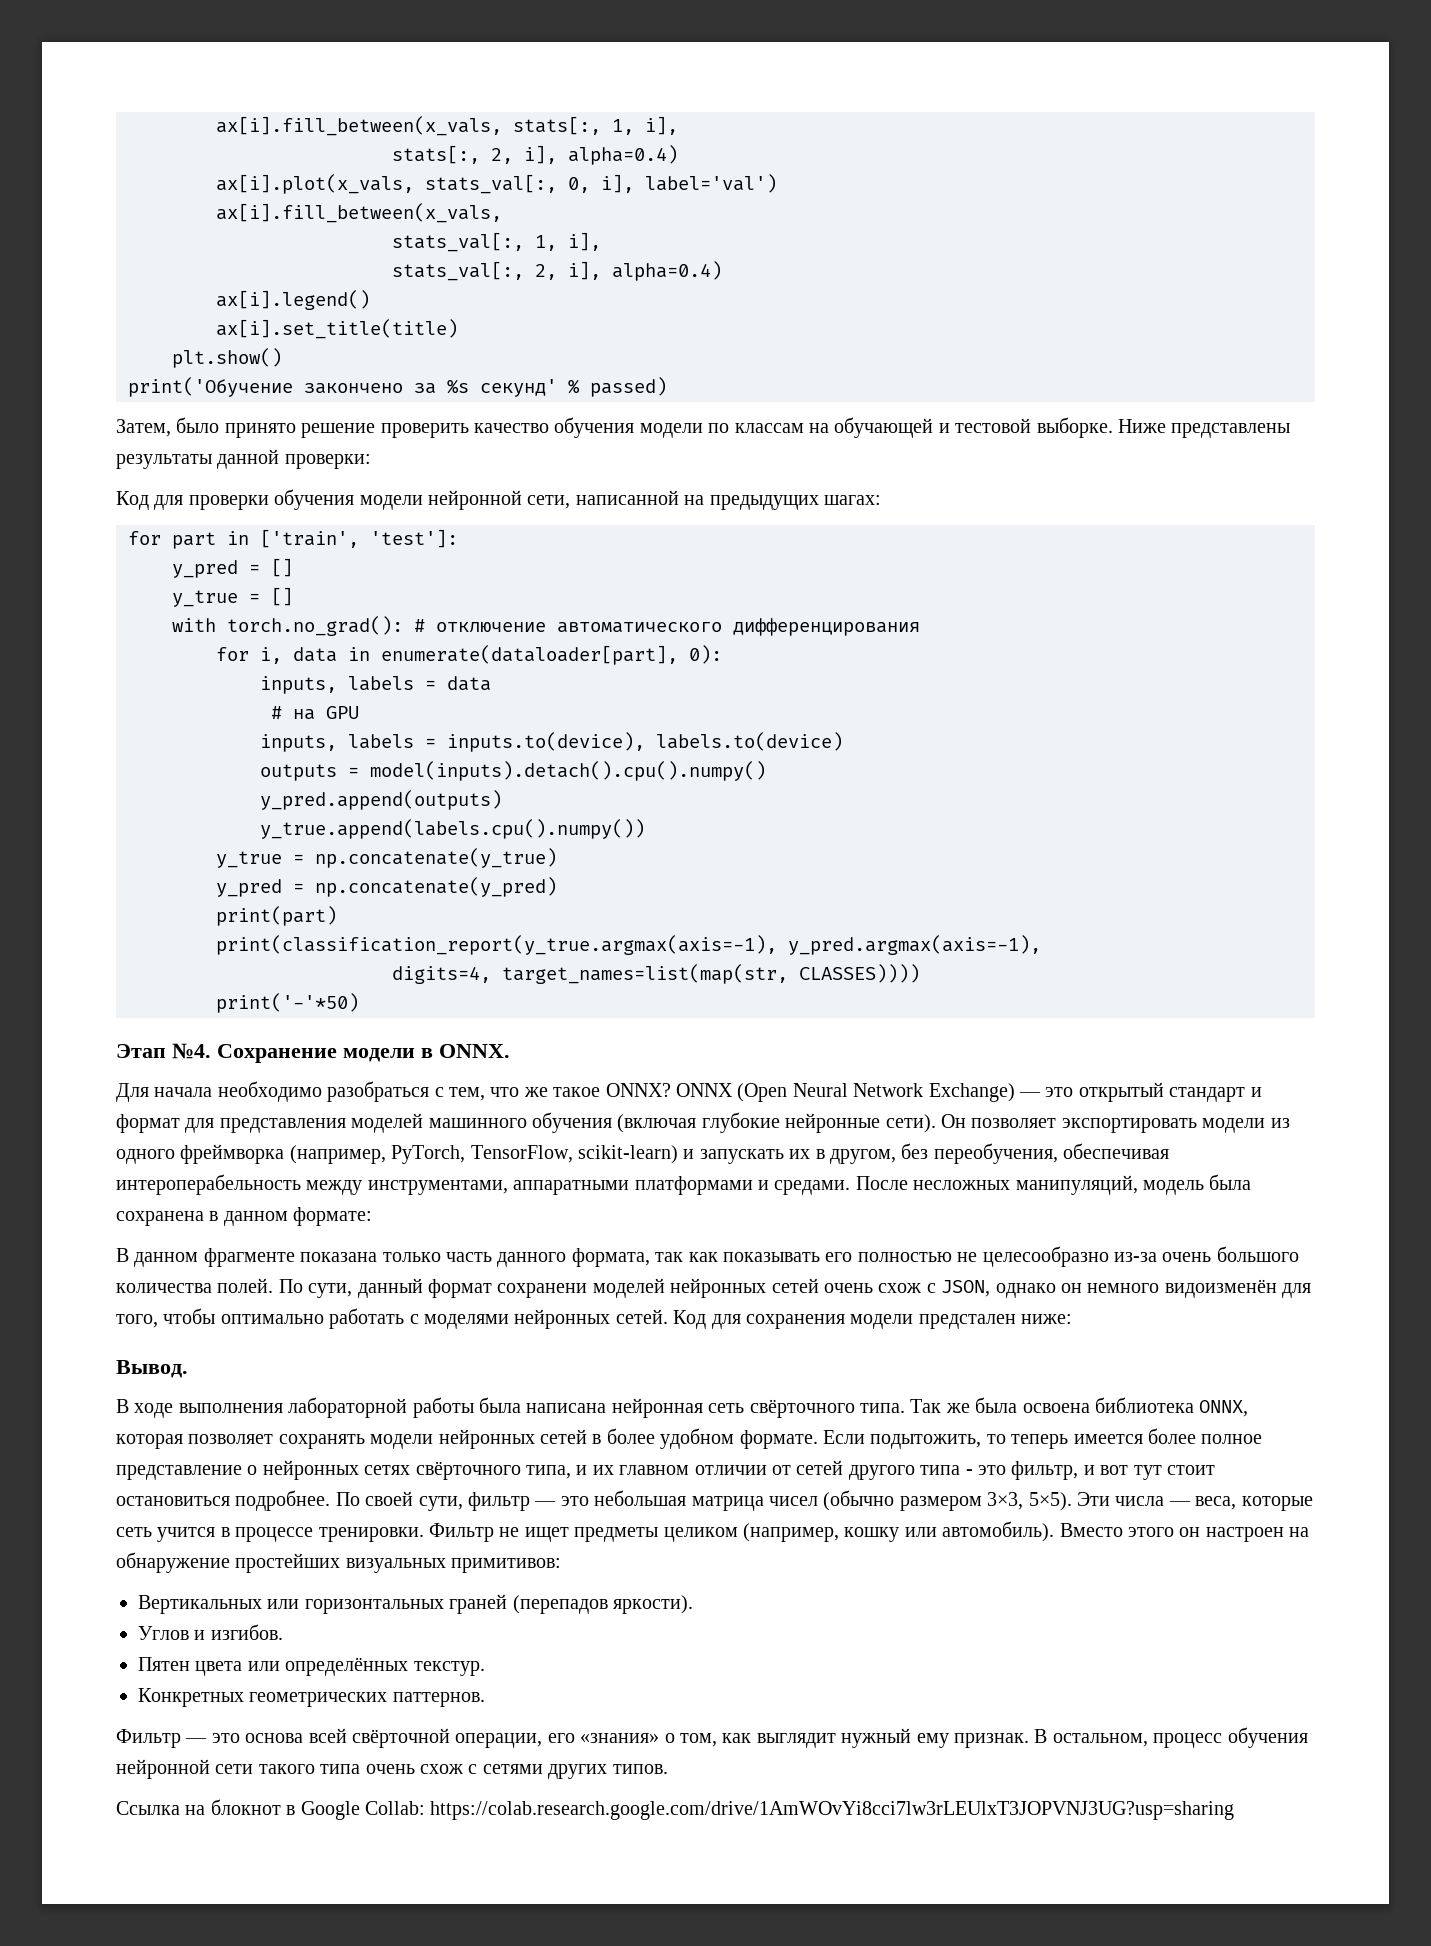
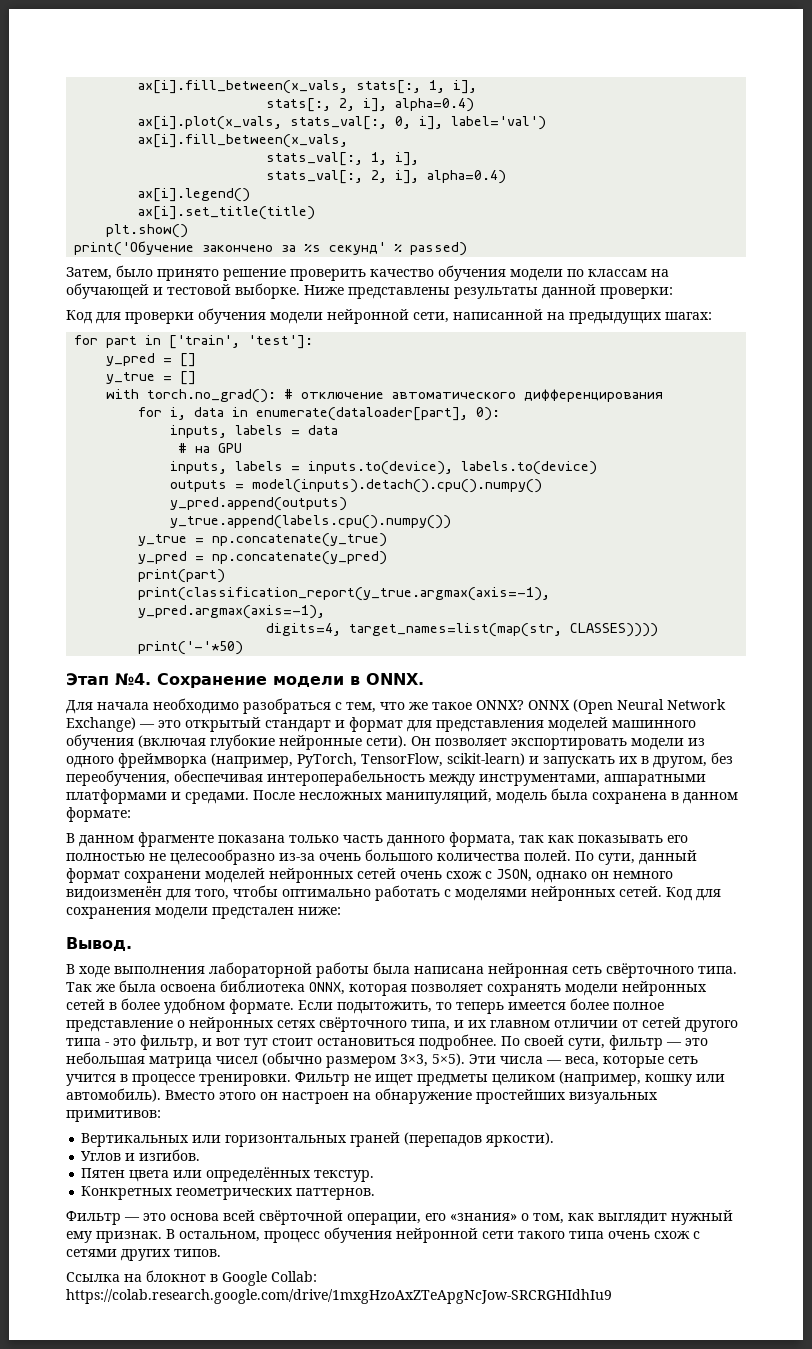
[430,1801,1235,1820] https://colab.research.google.com/drive/1AmWOvYi8cci7lw3rLEUlxT3JOPVNJ3UG?usp=sharing -> [66,1289,612,1304] https://colab.research.google.com/drive/1mxgHzoAxZTeApgNcJow-SRCRGHIdhIu9

